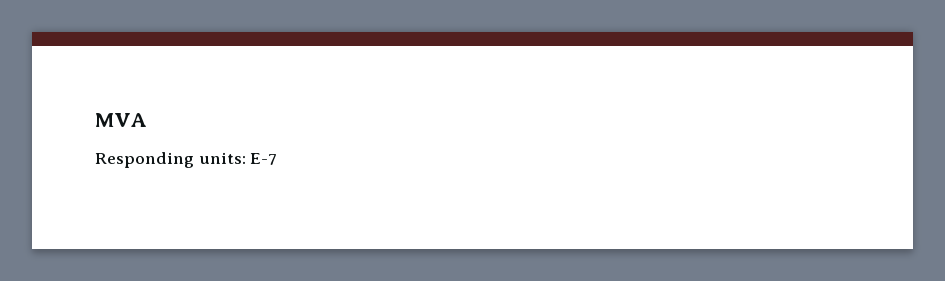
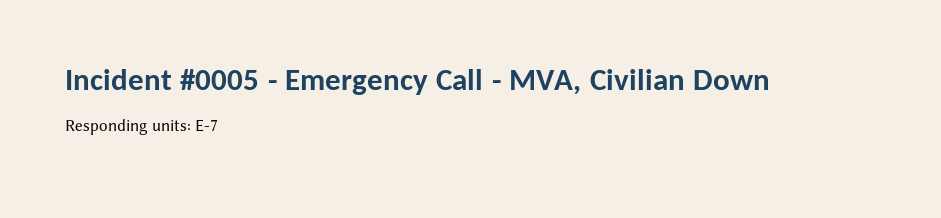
[95,113,147,127] MVA -> [65,69,770,95] Incident #0005 - Emergency Call - MVA, Civilian Down

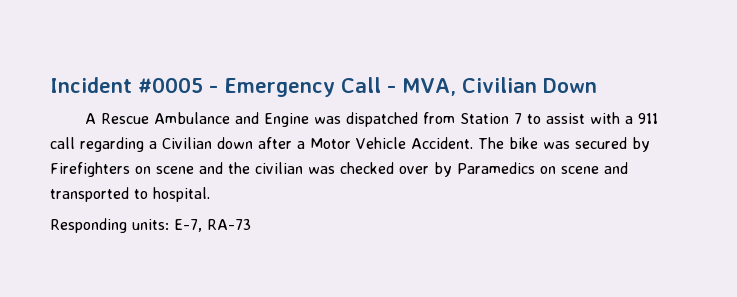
(770, 80) none -> [84,112,658,127] [50,137,650,152] [50,162,628,177] [50,187,210,202] // A Rescue Ambulance and Engine was dispatched from Station 7 to assist with a 911 call regarding a Civilian down after a Motor Vehicle Accident. The bike was secured by Firefighters on scene and the civilian was checked over by Paramedics on scene and transported to hospital.
[195,119,219,132] E-7 -> [174,219,251,232] E-7, RA-73

